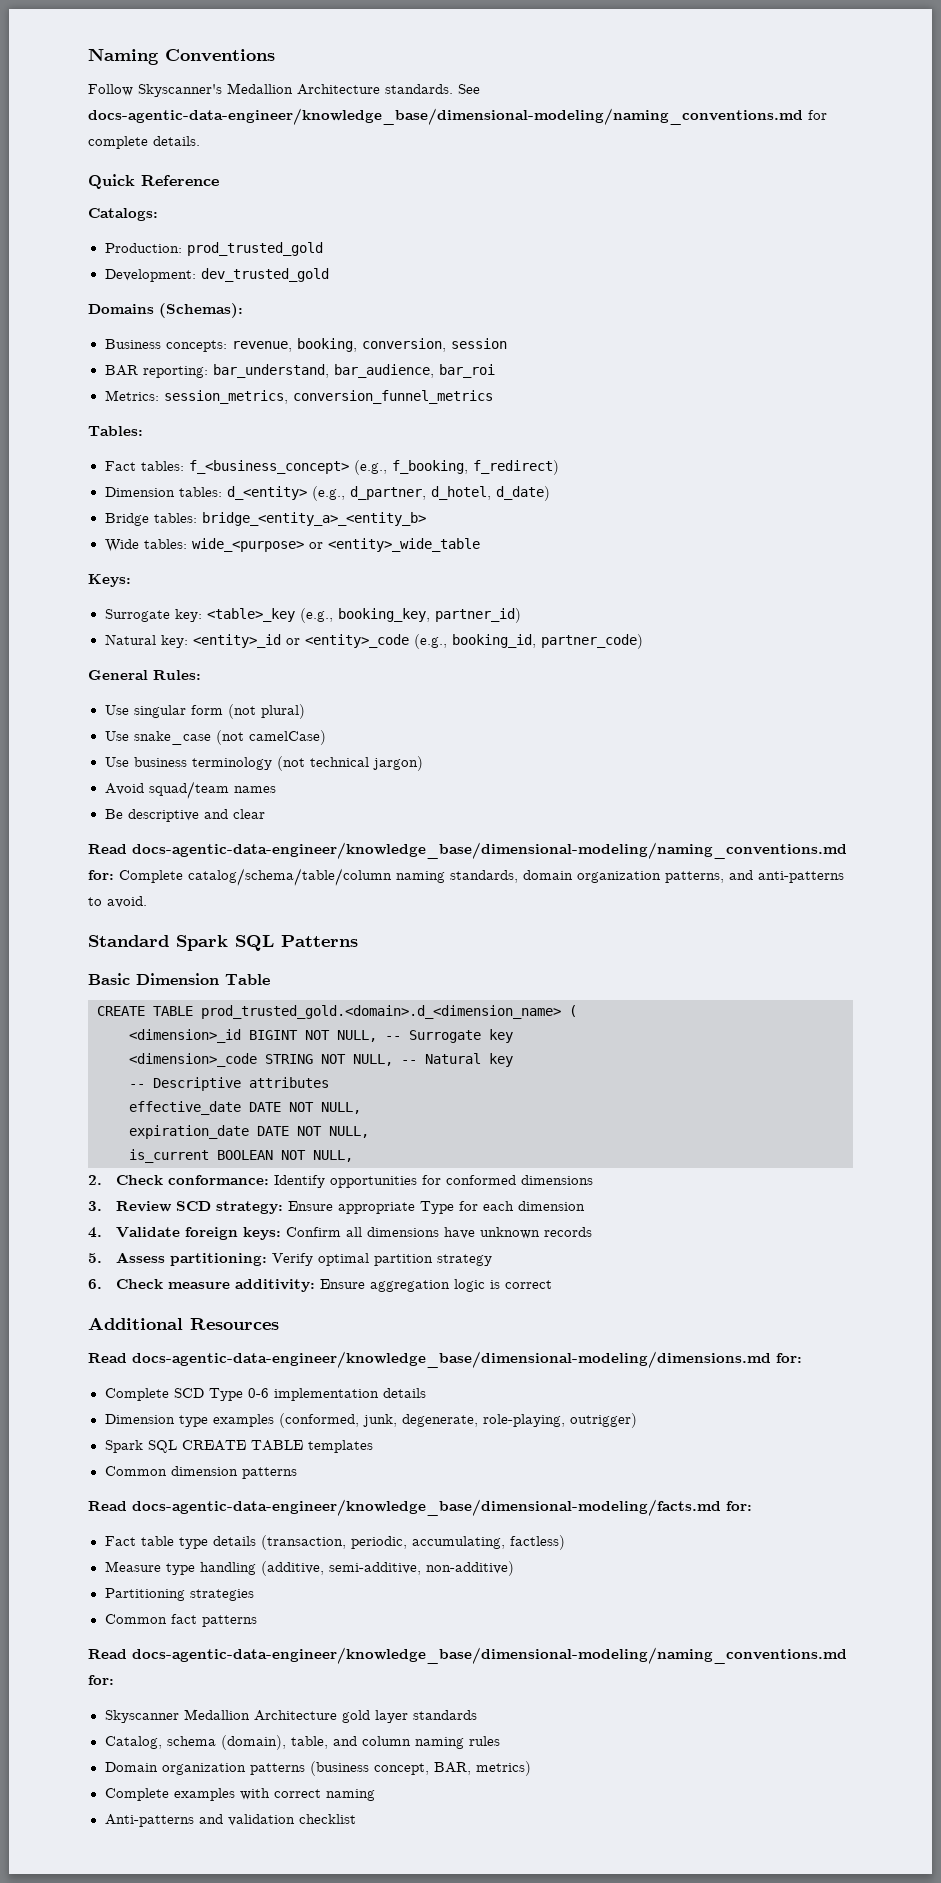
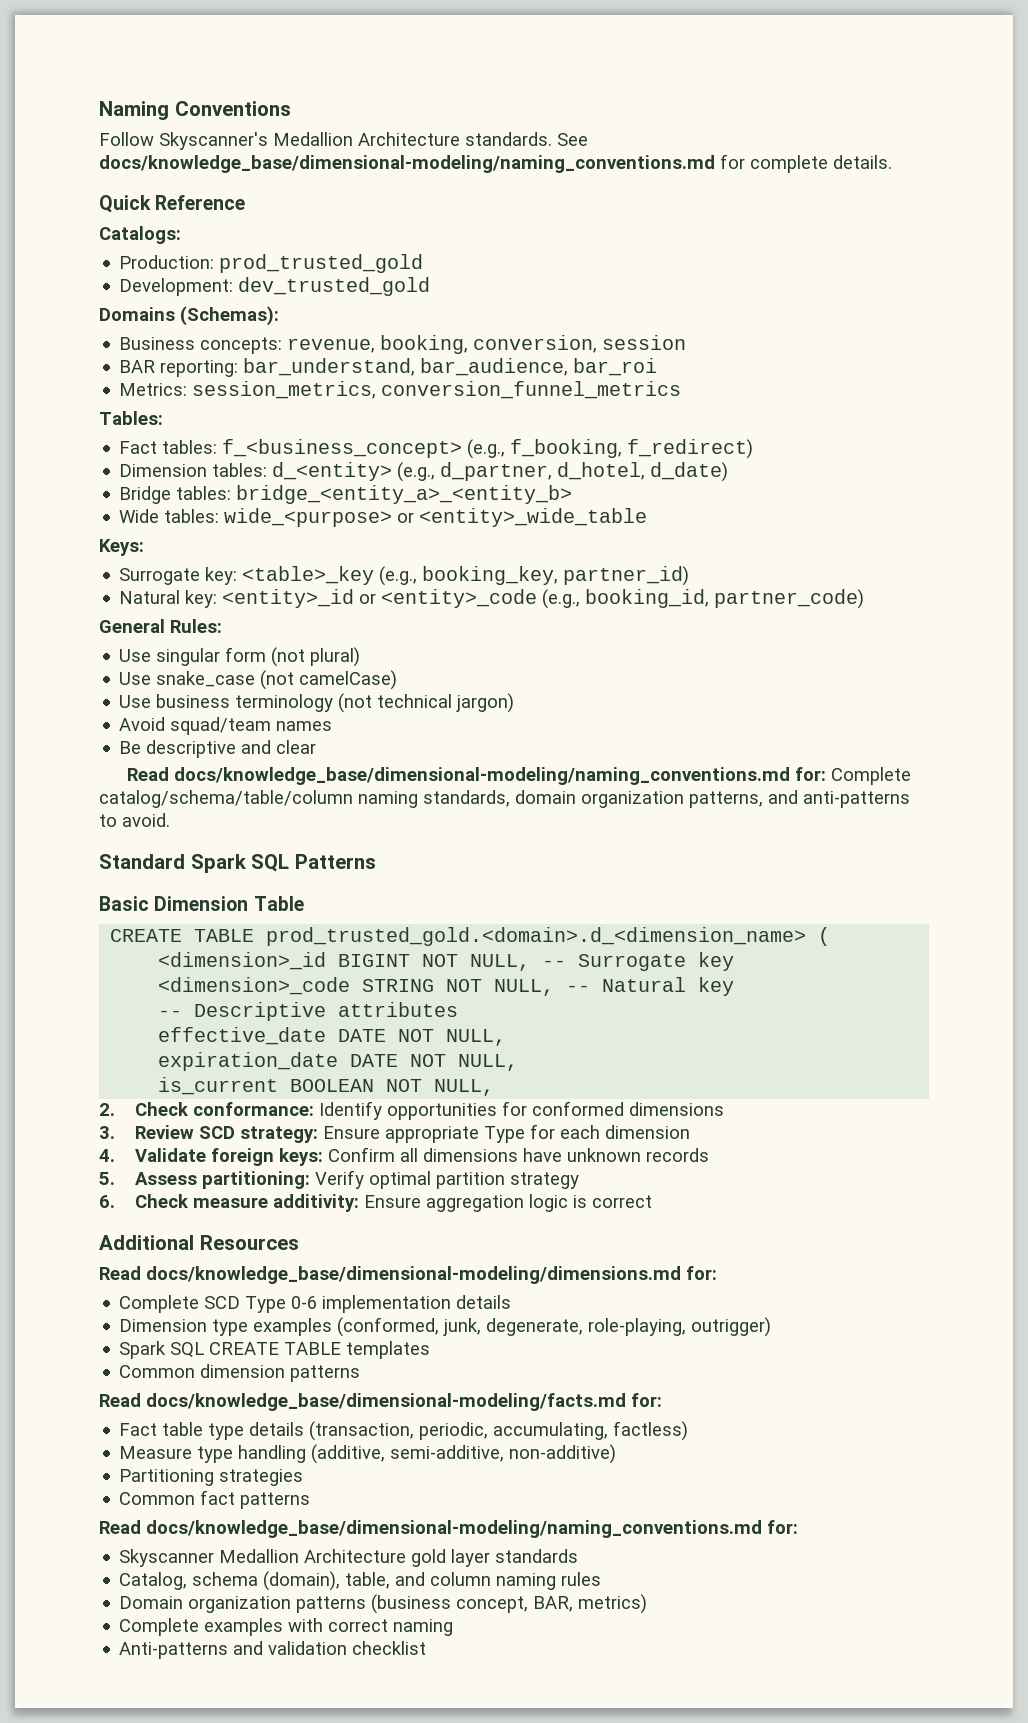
[88,108,803,125] docs-agentic-data-engineer/knowledge_base/dimensional-modeling/naming_conventions.md -> [99,155,715,173] docs/knowledge_base/dimensional-modeling/naming_conventions.md
[132,842,847,859] docs-agentic-data-engineer/knowledge_base/dimensional-modeling/naming_conventions.md -> [173,767,790,785] docs/knowledge_base/dimensional-modeling/naming_conventions.md
[132,1351,771,1368] docs-agentic-data-engineer/knowledge_base/dimensional-modeling/dimensions.md -> [146,1266,681,1284] docs/knowledge_base/dimensional-modeling/dimensions.md
[132,1499,721,1516] docs-agentic-data-engineer/knowledge_base/dimensional-modeling/facts.md -> [146,1393,626,1411] docs/knowledge_base/dimensional-modeling/facts.md
[132,1647,847,1664] docs-agentic-data-engineer/knowledge_base/dimensional-modeling/naming_conventions.md -> [146,1520,762,1538] docs/knowledge_base/dimensional-modeling/naming_conventions.md

